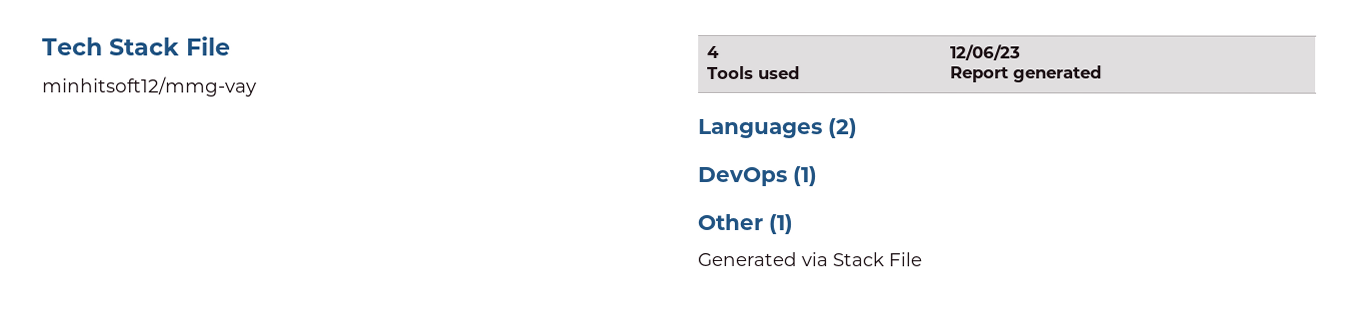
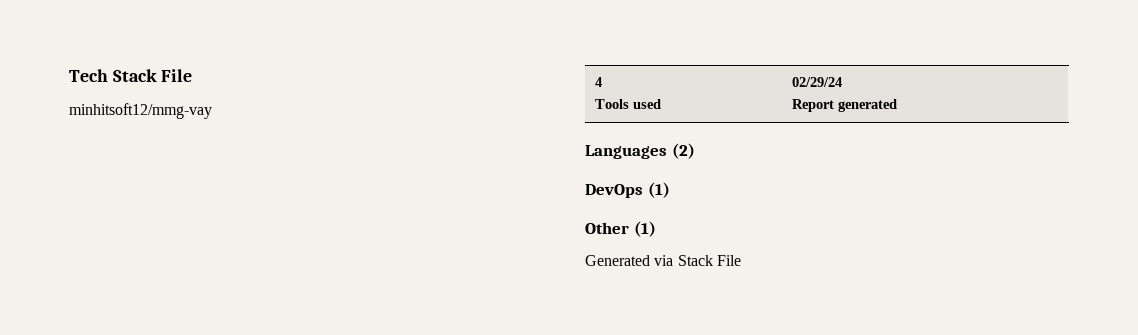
[949,44,1021,61] 12/06/23 -> [791,77,842,87] 02/29/24

